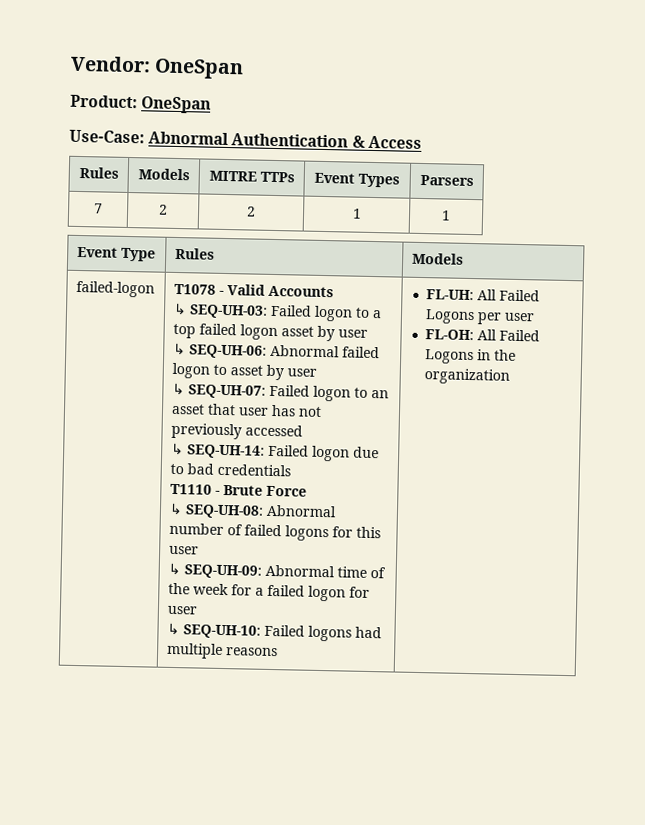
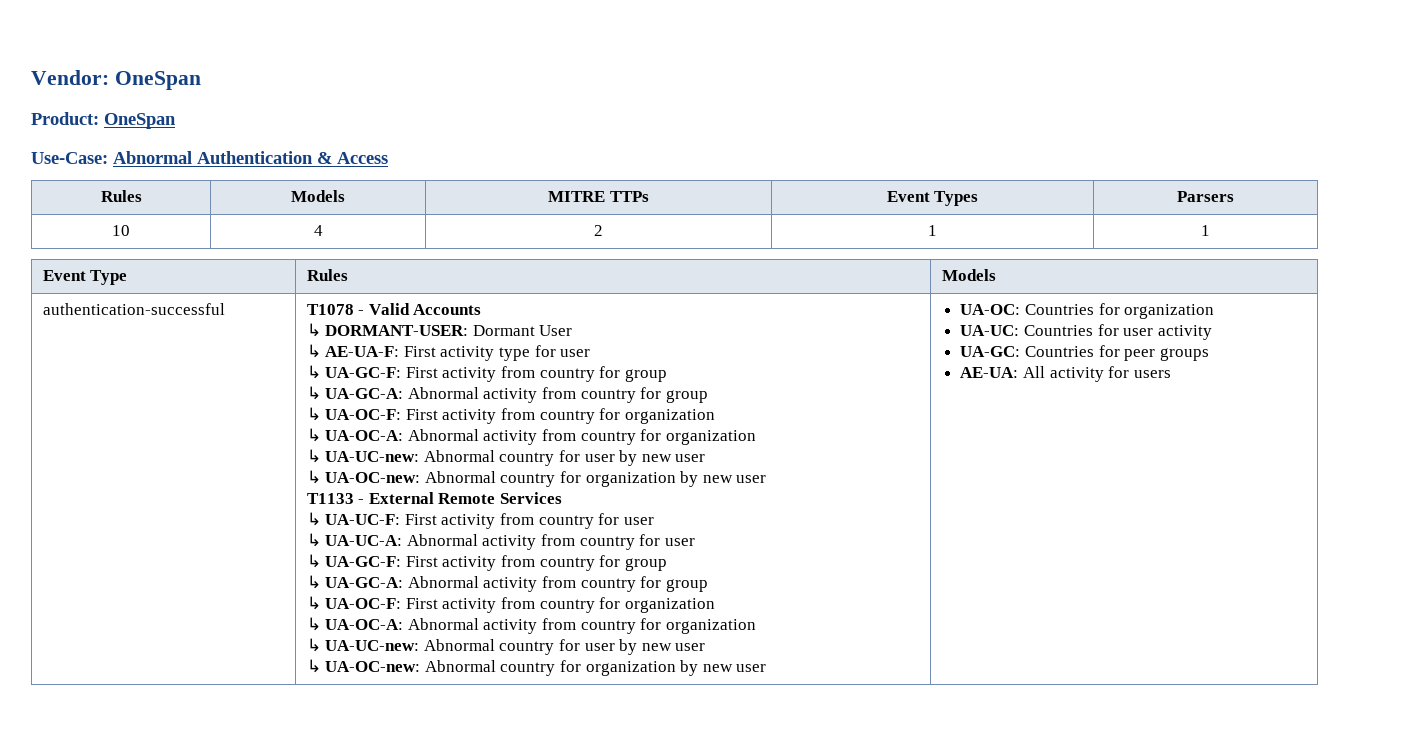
[94,203,103,214] [159,204,168,215] 7 | 2 -> [112,225,130,236] [313,225,323,236] 10 | 4
[75,280,155,298] failed-logon -> [42,303,225,315] authentication-successful
[188,304,382,322] [172,323,368,342] [172,342,380,359] [171,362,317,381] [171,382,389,402] [170,403,322,417] [170,422,303,440] [170,442,379,462] [169,463,291,477] [169,483,307,497] [168,502,337,519] [168,522,381,542] [168,545,199,555] [167,562,386,579] [167,582,370,602] [166,605,198,615] [166,622,382,642] [165,642,278,659] [425,289,540,302] [424,309,535,325] [424,329,540,342] [424,349,516,365] [423,368,510,385] SEQ-UH-03: Failed logon to a top failed logon asset by user // ↳ SEQ-UH-06: Abnormal failed logon to asset by user // ↳ SEQ-UH-07: Failed logon to an asset that user has not previously accessed // ↳ SEQ-UH-14: Failed logon due to bad credentials // T1110 - Brute Force // ↳ SEQ-UH-08: Abnormal number of failed logons for this user // ↳ SEQ-UH-09: Abnormal time of the week for a failed logon for user // ↳ SEQ-UH-10: Failed logons had multiple reasons | FL-UH: All Failed Logons per user // FL-OH: All Failed Logons in the organization -> [325,325,573,336] [306,344,591,361] [306,365,667,382] [306,386,708,403] [306,407,715,424] [306,428,756,445] [306,449,706,466] [306,470,767,487] [306,492,563,504] [306,512,654,529] [306,533,695,550] [306,554,667,571] [306,575,708,592] [306,596,715,613] [306,617,756,634] [306,638,706,655] [306,659,767,676] [960,303,1215,319] [960,324,1212,340] [960,345,1209,361] [960,366,1171,382] DORMANT-USER: Dormant User // ↳ AE-UA-F: First activity type for user // ↳ UA-GC-F: First activity from country for group // ↳ UA-GC-A: Abnormal activity from country for group // ↳ UA-OC-F: First activity from country for organization // ↳ UA-OC-A: Abnormal activity from country for organization // ↳ UA-UC-new: Abnormal country for user by new user // ↳ UA-OC-new: Abnormal country for organization by new user // T1133 - External Remote Services // ↳ UA-UC-F: First activity from country for user // ↳ UA-UC-A: Abnormal activity from country for user // ↳ UA-GC-F: First activity from country for group // ↳ UA-GC-A: Abnormal activity from country for group // ↳ UA-OC-F: First activity from country for organization // ↳ UA-OC-A: Abnormal activity from country for organization // ↳ UA-UC-new: Abnormal country for user by new user // ↳ UA-OC-new: Abnormal country for organization by new user | UA-OC: Countries for organization // UA-UC: Countries for user activity // UA-GC: Countries for peer groups // AE-UA: All activity for users

